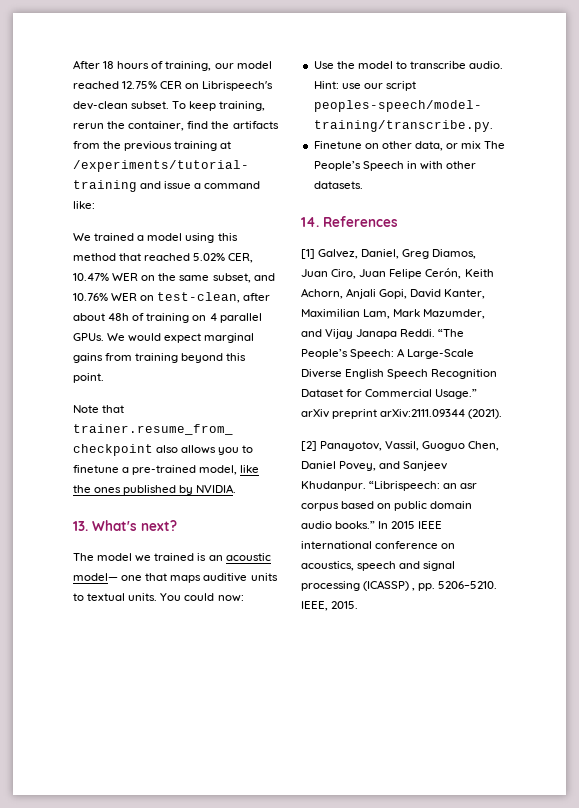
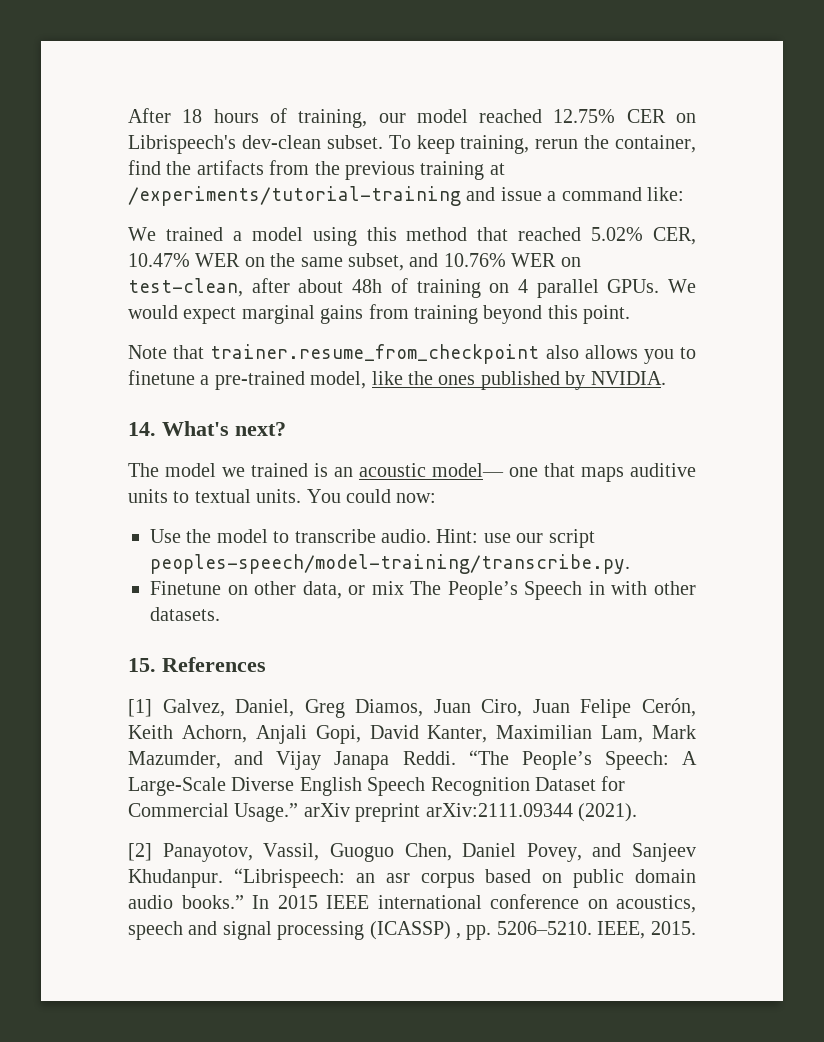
[73,521,88,531] 13. -> [128,422,156,436] 14.
[301,217,319,227] 14. -> [128,658,156,672] 15.

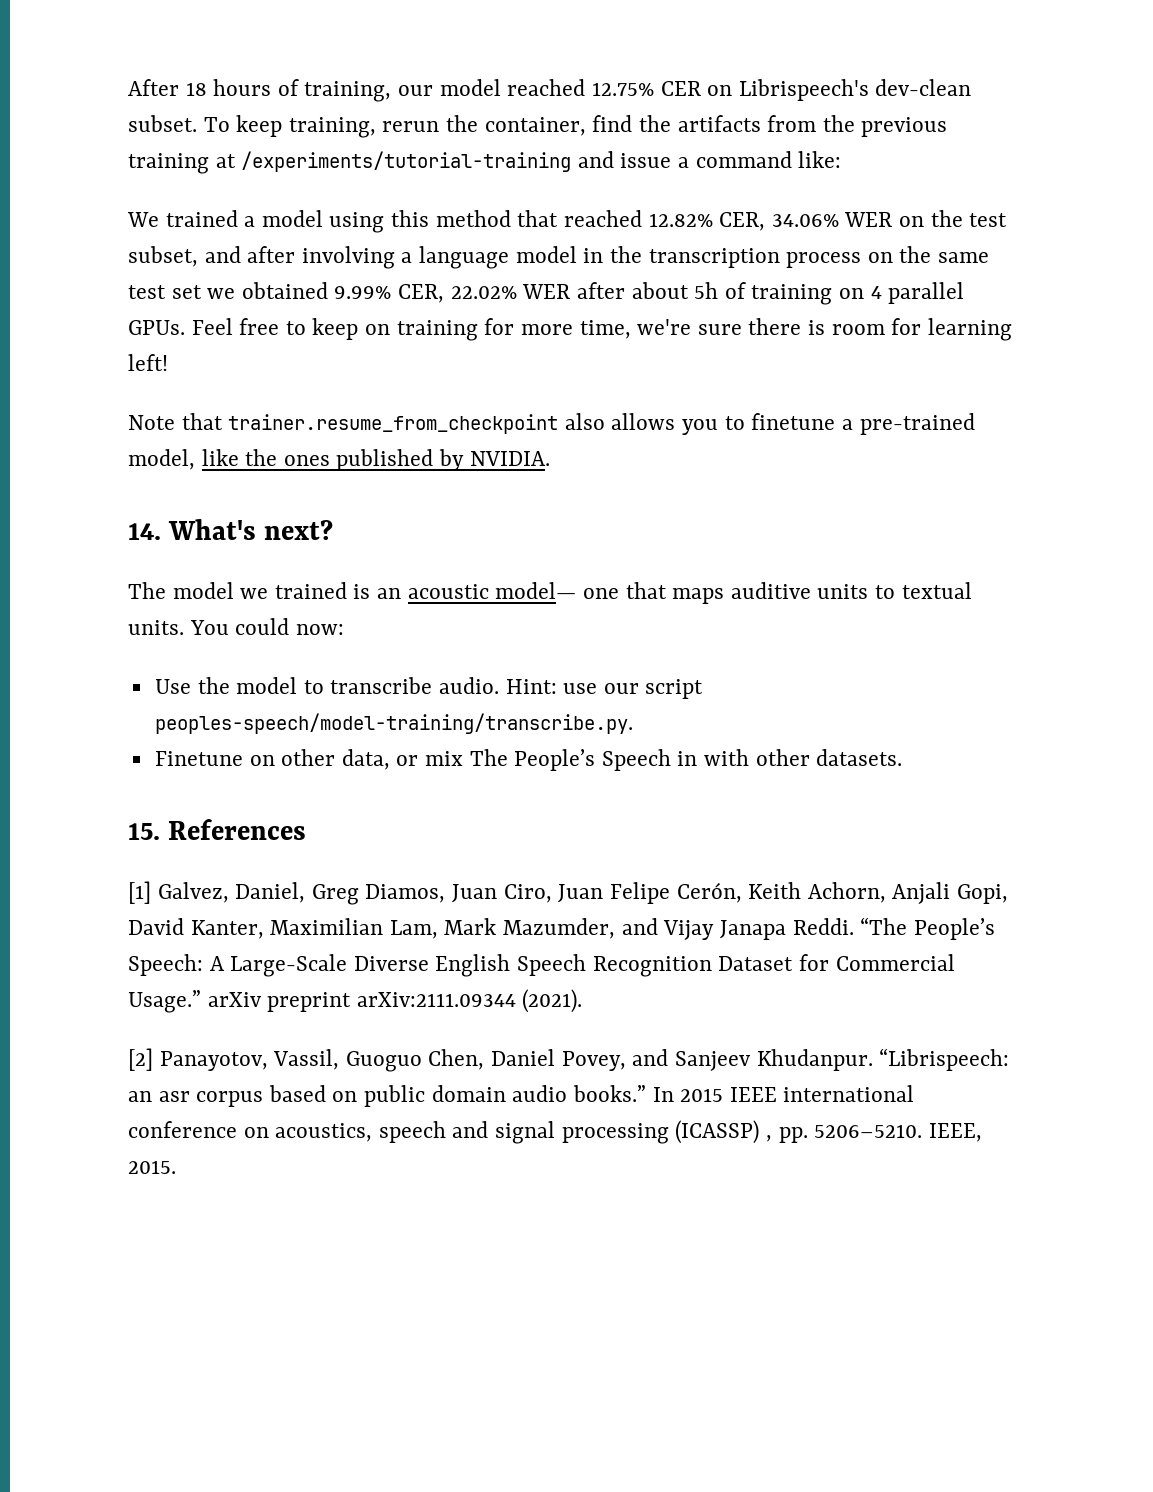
[591,227,696,245] [128,253,190,267] 5.02% CER, 10.47% -> [648,212,839,231] 12.82% CER, 34.06%
[300,257,343,267] same -> [969,213,1008,227] test
[443,253,581,267] [128,278,243,297] 10.76% WER on test-clean, -> [247,246,989,269] [128,282,571,303] after involving a language model in the transcription process on the same test set we obtained 9.99% CER, 22.02% WER
[352,279,383,293] 48h -> [694,282,719,299] 5h
[668,279,696,293] [128,304,631,324] We would expect marginal gains from training beyond this point. -> [191,318,1012,341] [128,354,168,371] Feel free to keep on training for more time, we're sure there is room for learning left!

